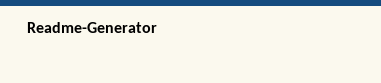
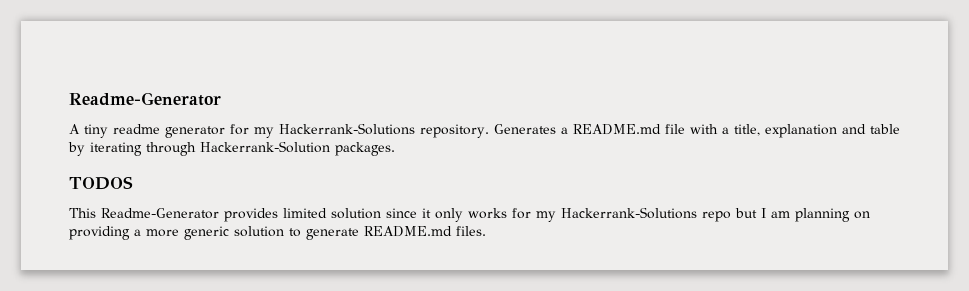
[27,22,157,33] Readme-Generator -> [69,92,221,106] [69,123,900,138] [68,141,395,156] [69,176,133,190] [69,207,870,222] [69,226,486,240] Readme-Generator // A tiny readme generator for my Hackerrank-Solutions repository. Generates a README.md file with a title, explanation and table by iterating through Hackerrank-Solution packages. // TODOS // This Readme-Generator provides limited solution since it only works for my Hackerrank-Solutions repo but I am planning on providing a more generic solution to generate README.md files.

